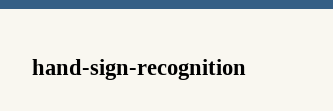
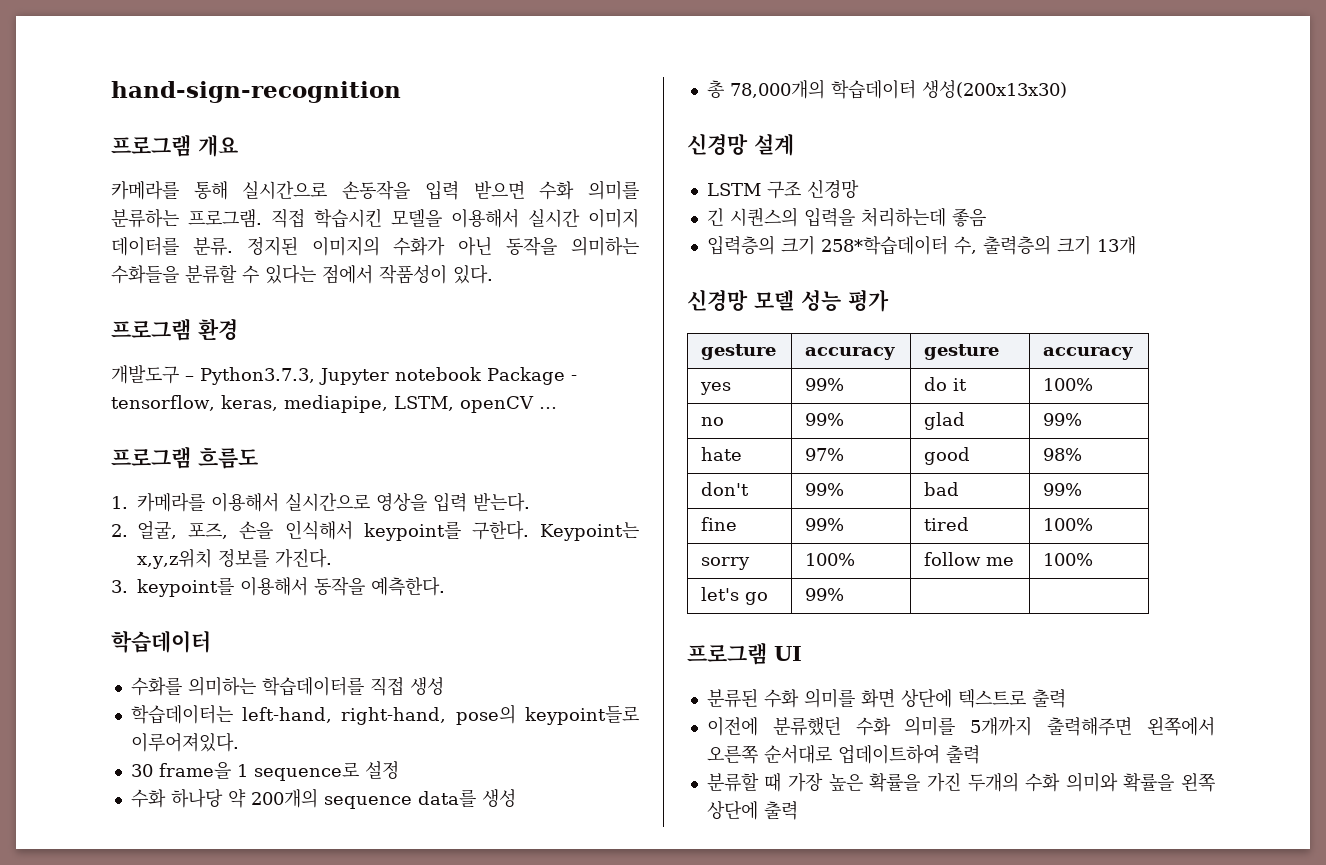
(246, 69) none -> [111,134,238,157] [111,180,639,200] [111,208,639,228] [111,236,639,256] [111,264,493,284] [111,318,238,341] [111,365,577,385] [111,395,557,413] [111,446,258,469] [111,492,530,512] [111,520,639,541] [137,548,332,569] [111,576,445,597] [111,630,211,653] [130,676,444,696] [130,704,639,725] [130,732,239,752] [130,761,399,781] [130,788,516,809] [706,79,1067,99] [687,133,794,156] [706,179,859,199] [706,207,986,227] [706,235,1136,255] [687,289,889,312] [701,344,777,360] [805,347,896,360] [924,344,1000,360] [1043,347,1134,360] [700,382,732,395] [805,378,845,391] [924,377,968,391] [1043,378,1094,391] [701,417,725,426] [805,413,845,426] [924,412,966,430] [1043,413,1083,426] [701,447,743,461] [805,448,845,461] [924,447,971,465] [1043,448,1083,461] [701,482,750,496] [805,483,845,496] [924,482,960,496] [1043,483,1083,496] [701,517,738,531] [805,518,845,531] [924,517,970,531] [1043,518,1094,531] [701,557,751,570] [805,553,856,566] [924,552,1015,566] [1043,553,1094,566] [701,587,769,605] [805,588,845,601] [687,642,802,665] [706,688,1066,708] [706,716,1215,736] [706,745,980,764] [706,772,1215,792] [706,801,798,820] // 프로그램 개요 // 카메라를 통해 실시간으로 손동작을 입력 받으면 수화 의미를 분류하는 프로그램. 직접 학습시킨 모델을 이용해서 실시간 이미지 데이터를 분류. 정지된 이미지의 수화가 아닌 동작을 의미하는 수화들을 분류할 수 있다는 점에서 작품성이 있다. // 프로그램 환경 // 개발도구 – Python3.7.3, Jupyter notebook Package - tensorflow, keras, mediapipe, LSTM, openCV … // 프로그램 흐름도 // 1. 카메라를 이용해서 실시간으로 영상을 입력 받는다. // 2. 얼굴, 포즈, 손을 인식해서 keypoint를 구한다. Keypoint는 x,y,z위치 정보를 가진다. // 3. keypoint를 이용해서 동작을 예측한다. // 학습데이터 // 수화를 의미하는 학습데이터를 직접 생성 // 학습데이터는 left-hand, right-hand, pose의 keypoint들로 이루어져있다. // 30 frame을 1 sequence로 설정 // 수화 하나당 약 200개의 sequence data를 생성 // 총 78,000개의 학습데이터 생성(200x13x30) // 신경망 설계 // LSTM 구조 신경망 // 긴 시퀀스의 입력을 처리하는데 좋음 // 입력층의 크기 258*학습데이터 수, 출력층의 크기 13개 // 신경망 모델 성능 평가 // gesture | accuracy | gesture | accuracy // yes | 99% | do it | 100% // no | 99% | glad | 99% // hate | 97% | good | 98% // don't | 99% | bad | 99% // fine | 99% | tired | 100% // sorry | 100% | follow me | 100% // let's go | 99% | | // 프로그램 UI // 분류된 수화 의미를 화면 상단에 텍스트로 출력 // 이전에 분류했던 수화 의미를 5개까지 출력해주면 왼쪽에서 오른쪽 순서대로 업데이트하여 출력 // 분류할 때 가장 높은 확률을 가진 두개의 수화 의미와 확률을 왼쪽 상단에 출력

